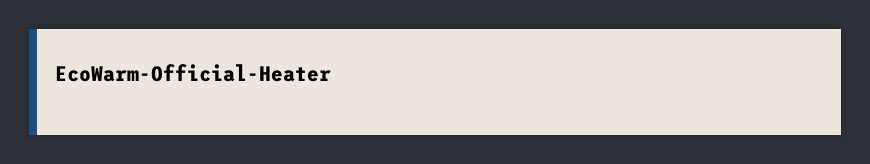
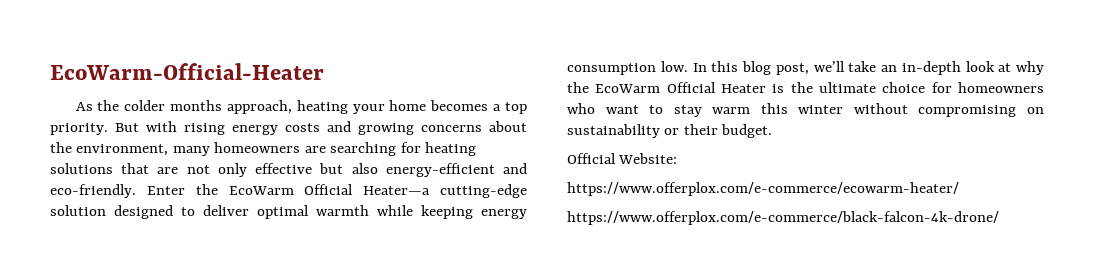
(331, 73) none -> [75,100,527,114] [50,121,527,135] [50,142,477,156] [50,163,527,177] [50,184,527,198] [50,205,527,219] [567,61,1044,75] [567,82,1044,93] [567,103,1044,117] [567,124,773,138] [567,153,678,164] [567,182,959,196] [567,211,999,225] // As the colder months approach, heating your home becomes a top priority. But with rising energy costs and growing concerns about the environment, many homeowners are searching for heating solutions that are not only effective but also energy-efficient and eco-friendly. Enter the EcoWarm Official Heater—a cutting-edge solution designed to deliver optimal warmth while keeping energy consumption low. In this blog post, we’ll take an in-depth look at why the EcoWarm Official Heater is the ultimate choice for homeowners who want to stay warm this winter without compromising on sustainability or their budget. // Official Website: // https://www.offerplox.com/e-commerce/ecowarm-heater/ // https://www.offerplox.com/e-commerce/black-falcon-4k-drone/

